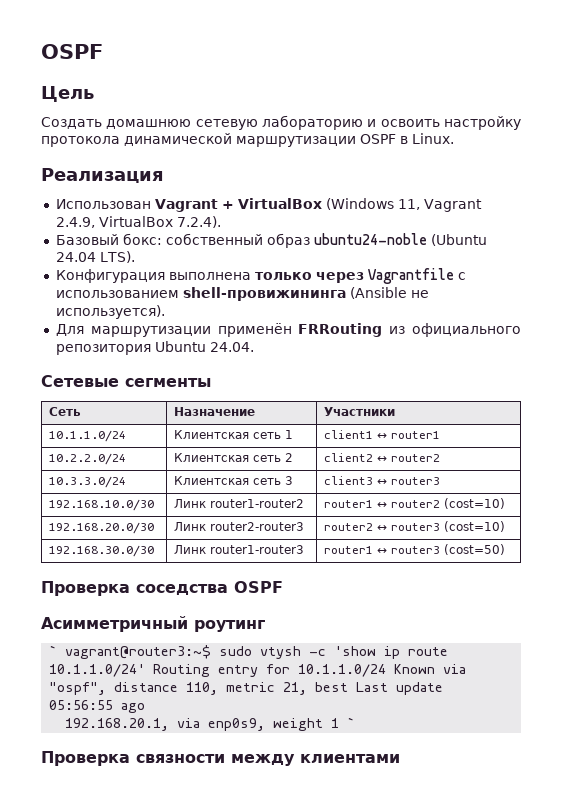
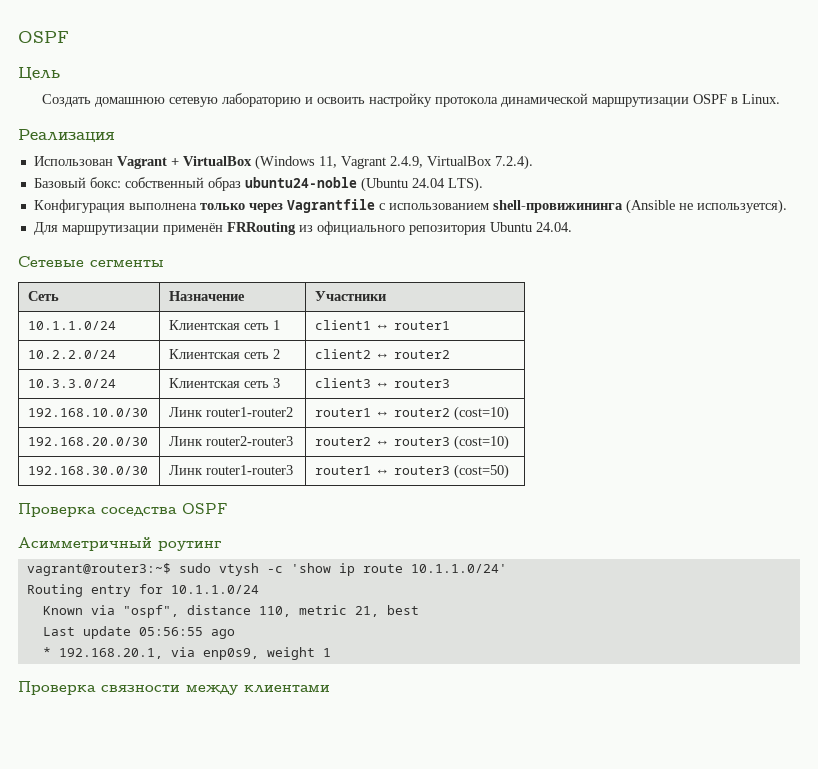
[49,645,58,656] ` -> (221, 545) none
(146, 670) none -> (507, 568) //
(387, 670) none -> (259, 589) //
(349, 687) none -> (419, 610) //
(146, 708) none -> [42,647,51,657] *
[347,717,356,728] ` -> (331, 652) none

